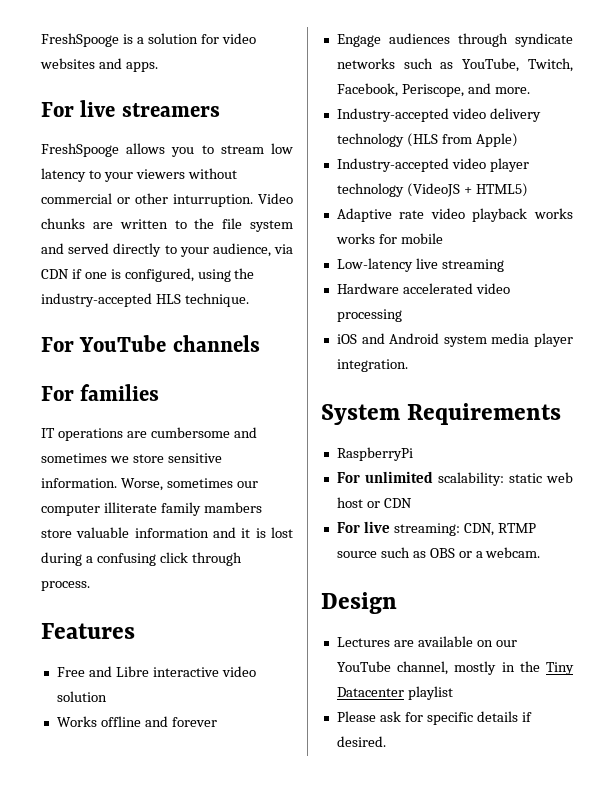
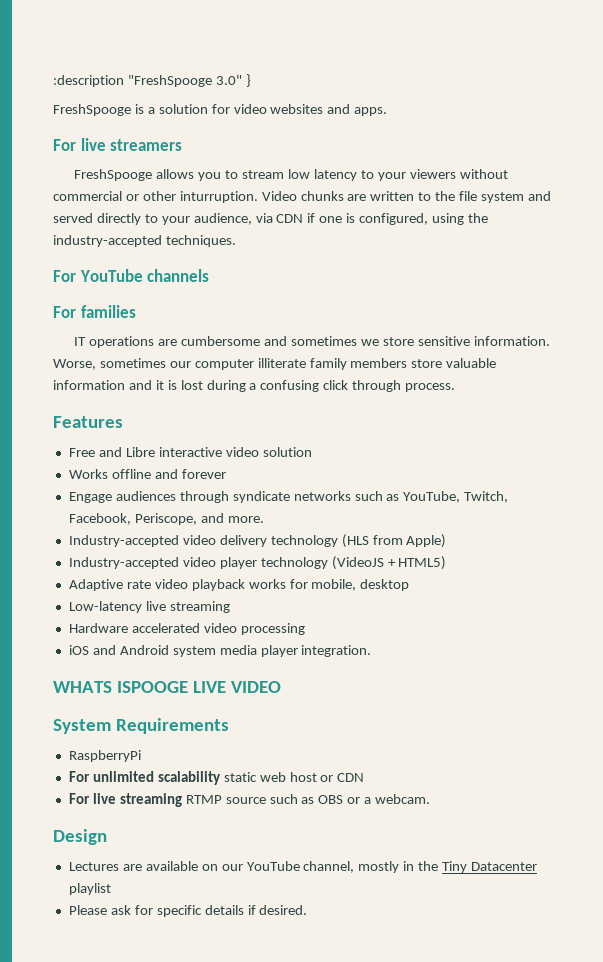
(41, 40) none -> [53,74,251,87] :description "FreshSpooge 3.0" } //
[155,293,249,307] HLS technique. -> [165,235,236,247] techniques.
[203,502,262,513] mambers -> [350,358,408,368] members
[335,233,443,244] works for mobile -> [289,579,410,591] for mobile, desktop
(408, 365) none -> [53,681,281,693] // WHATS ISPOOGE LIVE VIDEO
[437,472,504,486] scalability: -> [157,771,221,785] scalability
[393,523,494,536] streaming: CDN, -> [119,793,182,807] streaming

